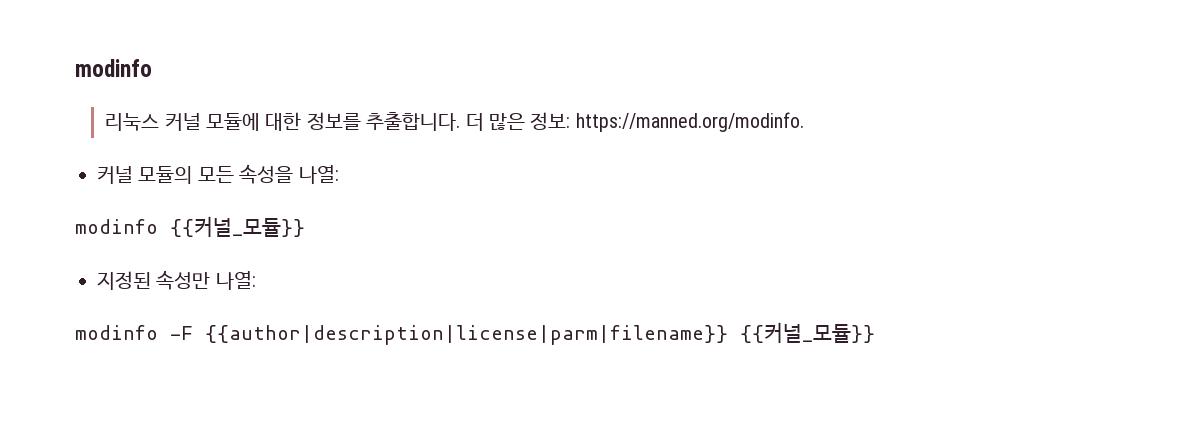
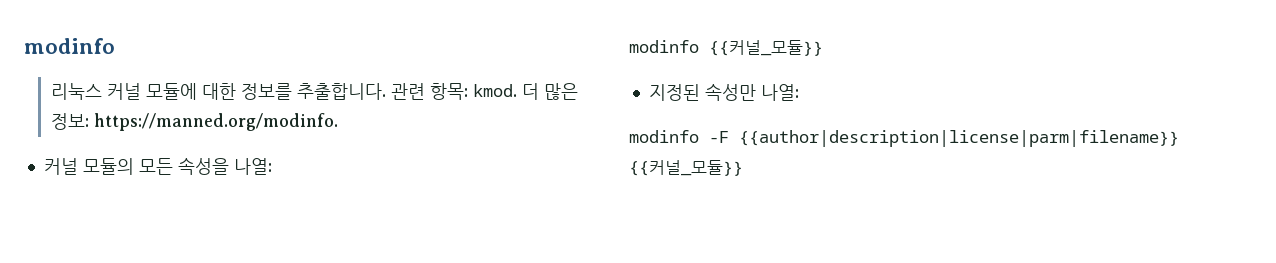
(461, 121) none -> [390,83,517,100] 관련 항목: kmod.

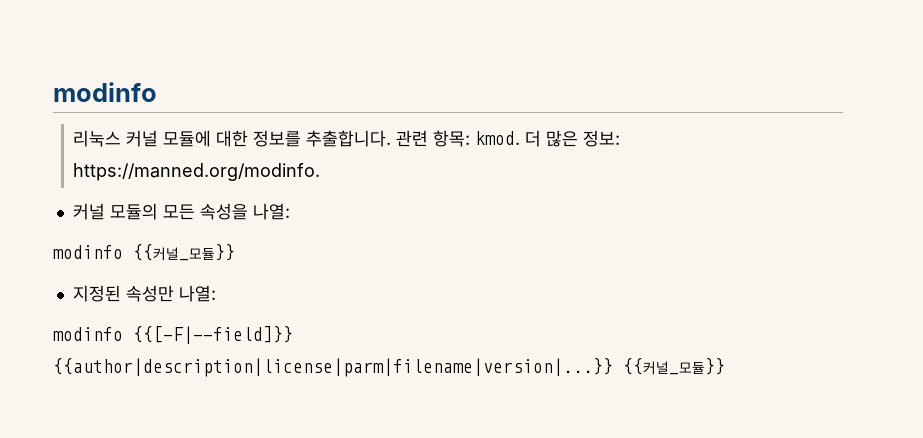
[709,130,1179,147] -F {{author|description|license|parm|filename}} -> [133,326,293,344] [53,358,613,377] {{[-F|--field]}} {{author|description|license|parm|filename|version|...}}

